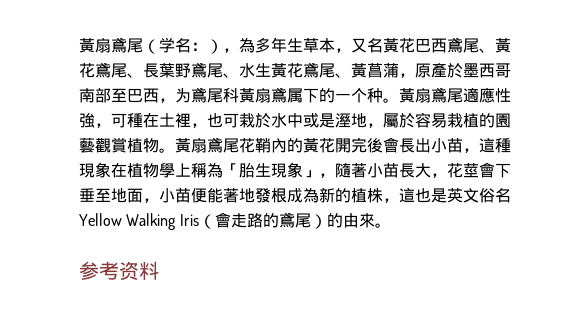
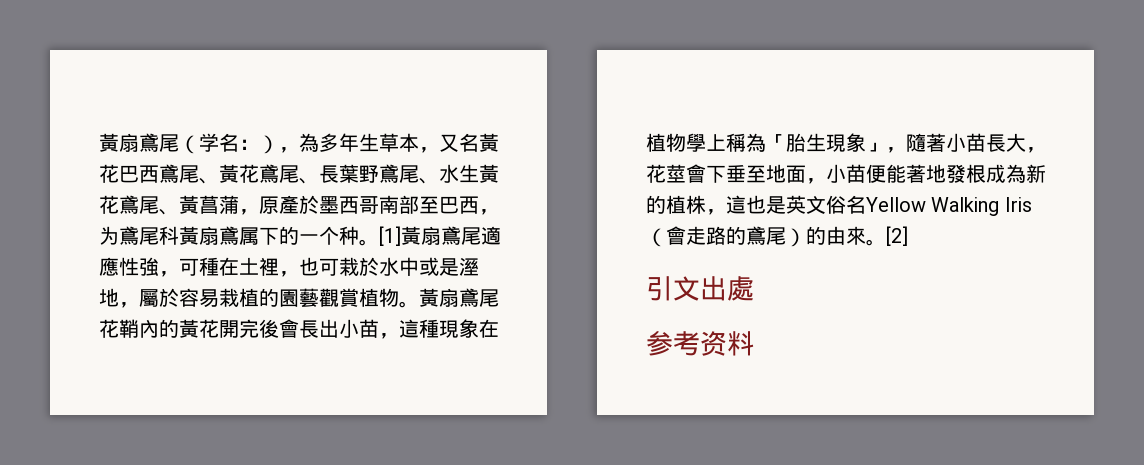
(399, 100) none -> [379,226,401,246] [1]
(391, 225) none -> [886,226,908,246] [646,276,754,301] [2] // 引文出處

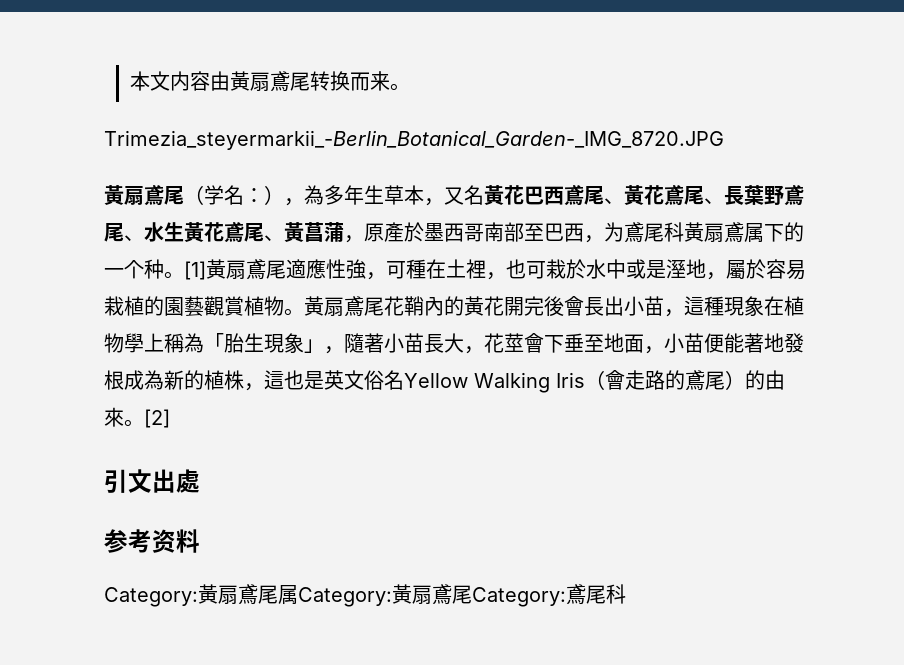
(99, 142) none -> [129,71,410,92] [104,130,724,150] 本文内容由黃扇鳶尾转换而来。 // Trimezia_steyermarkii_-Berlin_Botanical_Garden-_IMG_8720.JPG //
(754, 343) none -> [104,584,626,607] // Category:黃扇鳶尾属Category:黃扇鳶尾Category:鳶尾科

